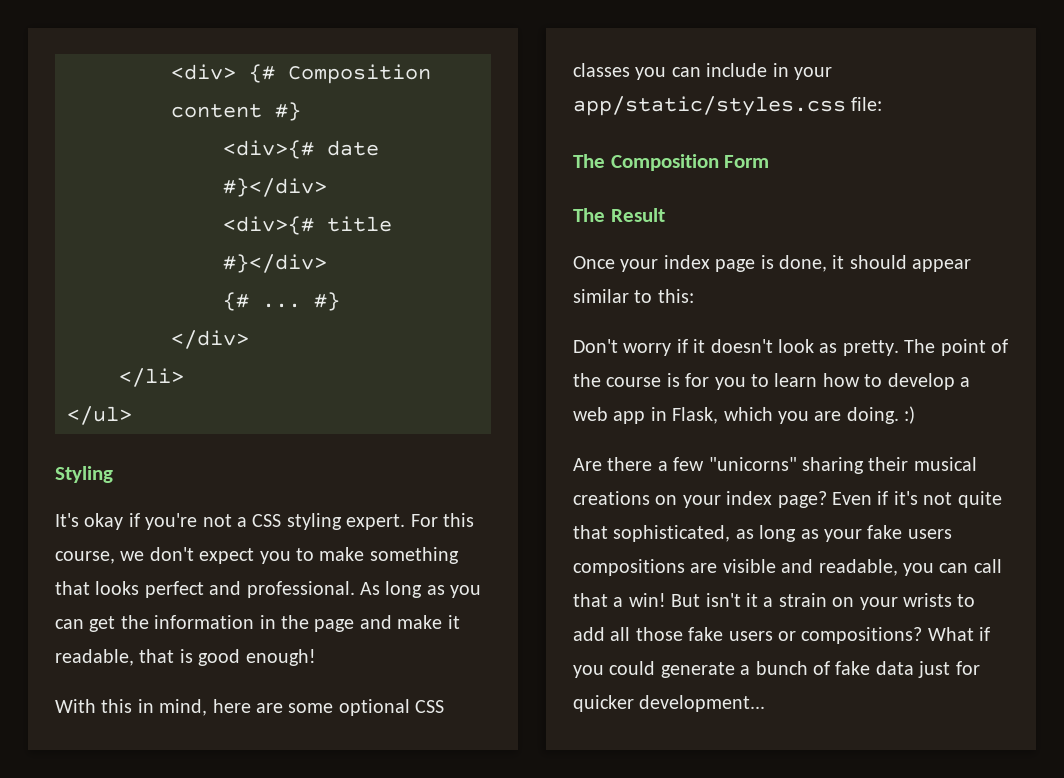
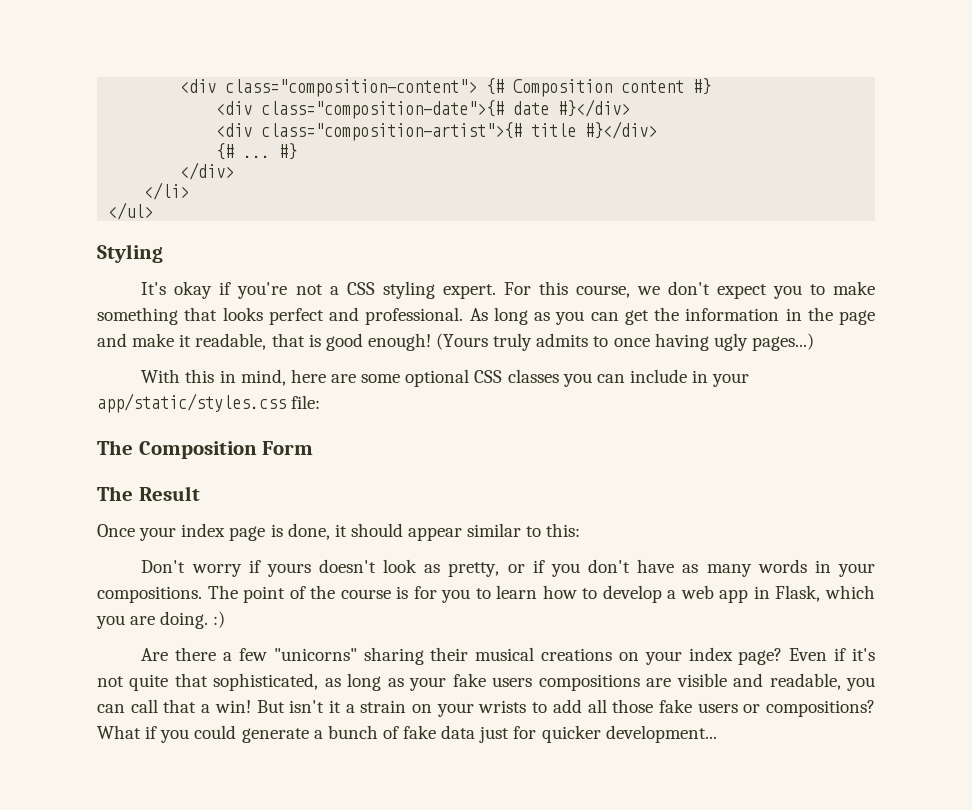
[171,64,236,80] <div> -> [180,79,478,97] <div class="composition-content">
[223,140,314,159] <div>{# -> [216,100,505,119] <div class="composition-date">{#
[223,216,314,235] <div>{# -> [216,122,523,141] <div class="composition-artist">{#
(316, 657) none -> [436,333,814,351] (Yours truly admits to once having ugly pages...)
[693,339,706,353] it -> [266,563,311,577] yours
[842,340,899,356] pretty. -> [448,559,875,577] [97,586,202,603] pretty, or if you don't have as many words in your compositions.

